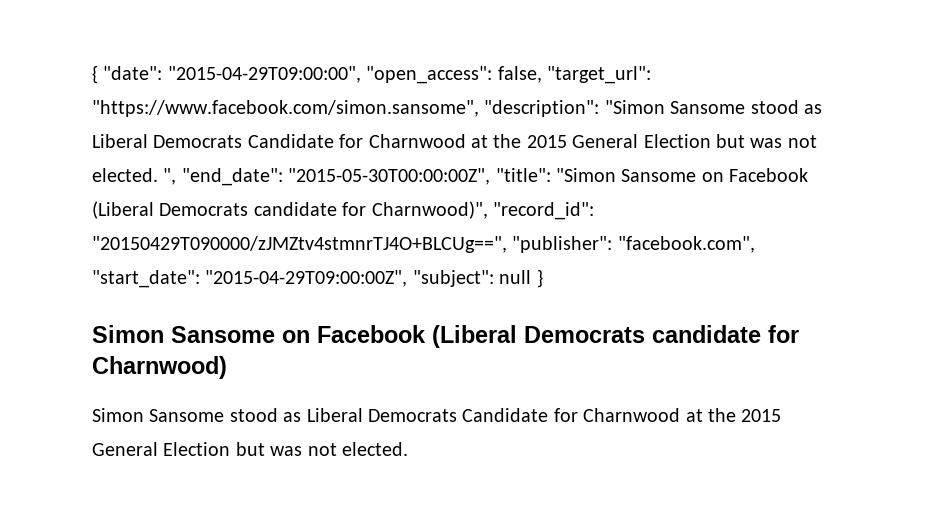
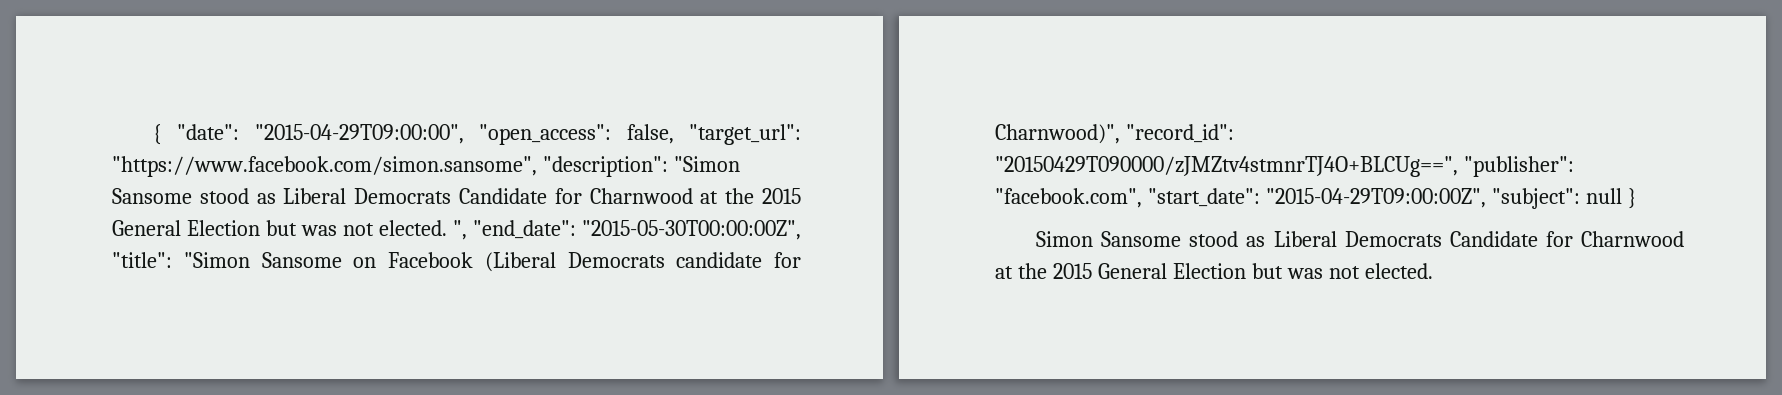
[92,325,799,348] [92,356,227,379] // Simon Sansome on Facebook (Liberal Democrats candidate for Charnwood) -> (1637, 198) none

